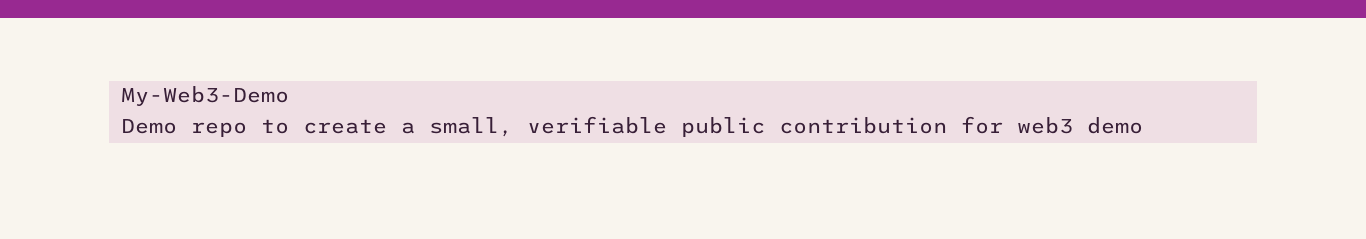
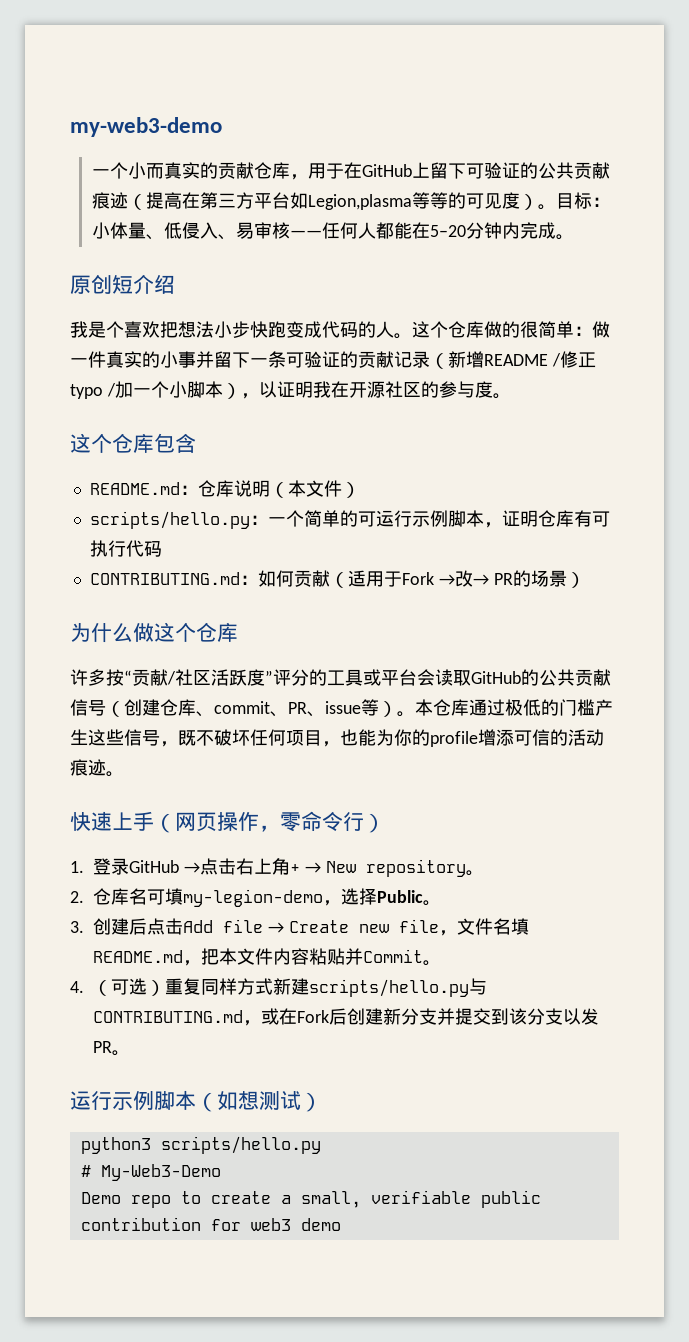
(121, 96) none -> [70,117,222,137] [91,162,610,180] [91,192,610,210] [91,222,574,240] [70,274,175,294] [70,321,610,339] [70,351,596,369] [70,381,511,399] [70,433,196,453] [89,480,360,498] [89,510,610,529] [89,540,162,557] [89,570,585,588] [70,622,238,643] [70,669,611,686] [70,699,613,717] [70,729,604,747] [70,759,124,777] [70,811,385,833] [70,858,484,877] [70,888,441,907] [70,918,529,936] [93,948,441,966] [70,978,487,997] [93,1008,599,1026] [93,1041,130,1056] [70,1090,322,1112] [80,1136,321,1154] [80,1165,91,1177] my-web3-demo // 一个小而真实的贡献仓库，用于在GitHub上留下可验证的公共贡献痕迹（提高在第三方平台如Legion,plasma等等的可见度）。目标：小体量、低侵入、易审核——任何人都能在5–20分钟内完成。 // 原创短介绍 // 我是个喜欢把想法小步快跑变成代码的人。这个仓库做的很简单：做一件真实的小事并留下一条可验证的贡献记录（新增README /修正typo /加一个小脚本），以证明我在开源社区的参与度。 // 这个仓库包含 // README.md：仓库说明（本文件） // scripts/hello.py：一个简单的可运行示例脚本，证明仓库有可执行代码 // CONTRIBUTING.md：如何贡献（适用于Fork →改→ PR的场景） // 为什么做这个仓库 // 许多按“贡献/社区活跃度”评分的工具或平台会读取GitHub的公共贡献信号（创建仓库、commit、PR、issue等）。本仓库通过极低的门槛产生这些信号，既不破坏任何项目，也能为你的profile增添可信的活动痕迹。 // 快速上手（网页操作，零命令行） // 1.登录GitHub →点击右上角+ → New repository。 // 2.仓库名可填my-legion-demo，选择Public。 // 3.创建后点击Add file → Create new file，文件名填README.md，把本文件内容粘贴并Commit。 // 4.（可选）重复同样方式新建scripts/hello.py与CONTRIBUTING.md，或在Fork后创建新分支并提交到该分支以发PR。 // 运行示例脚本（如想测试） // python3 scripts/hello.py // #

